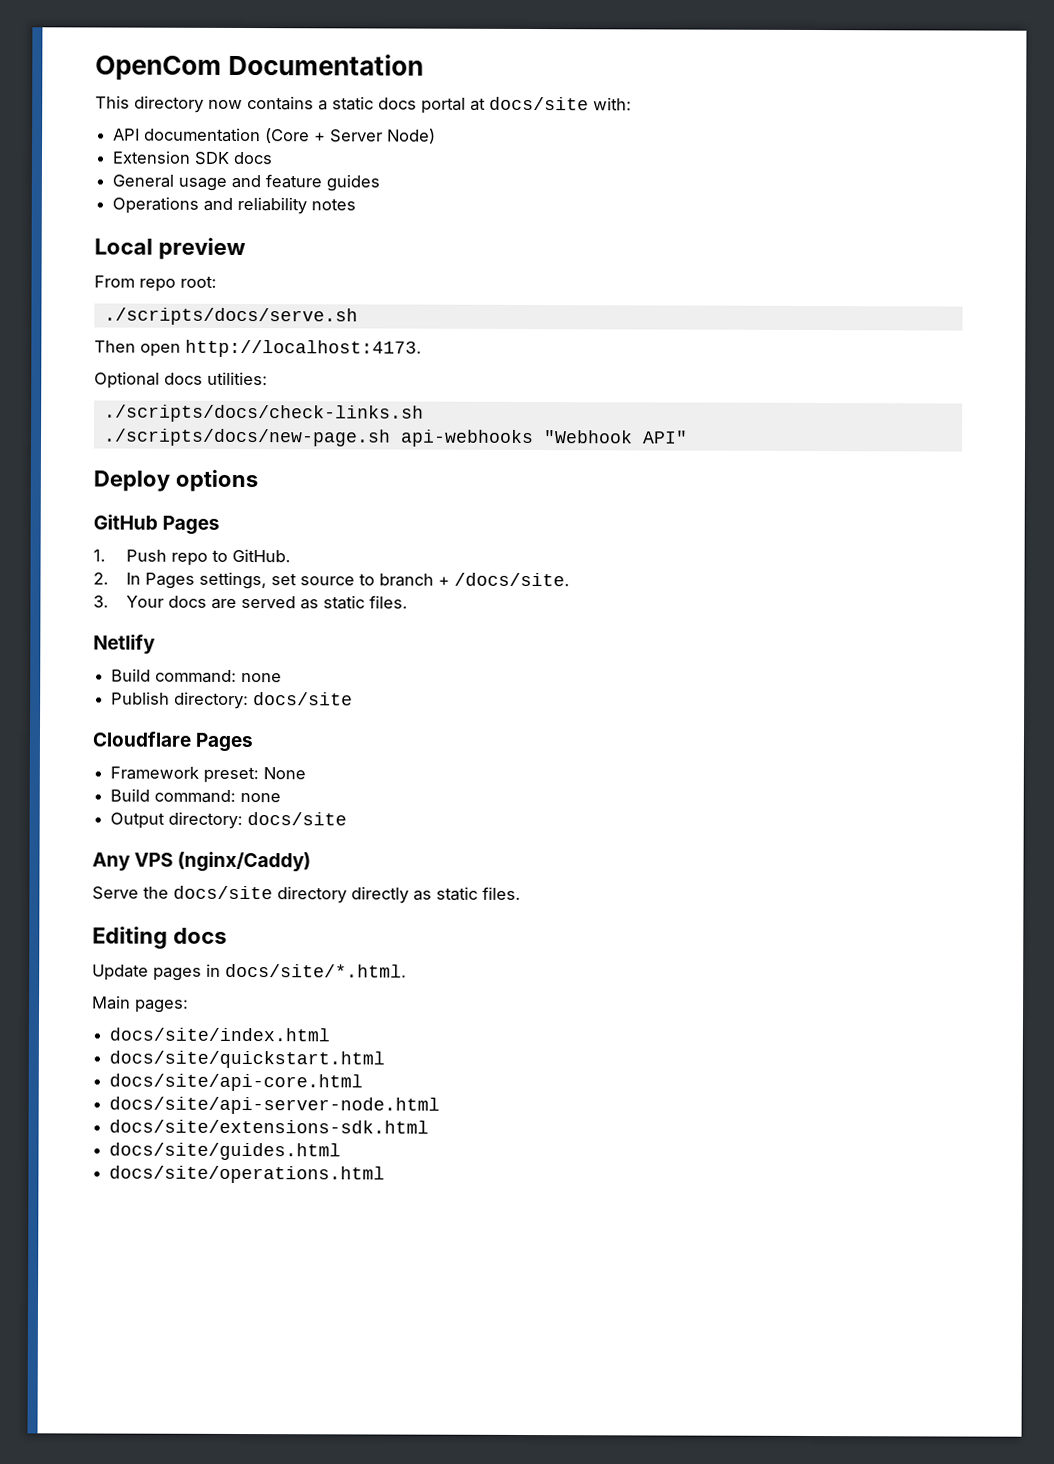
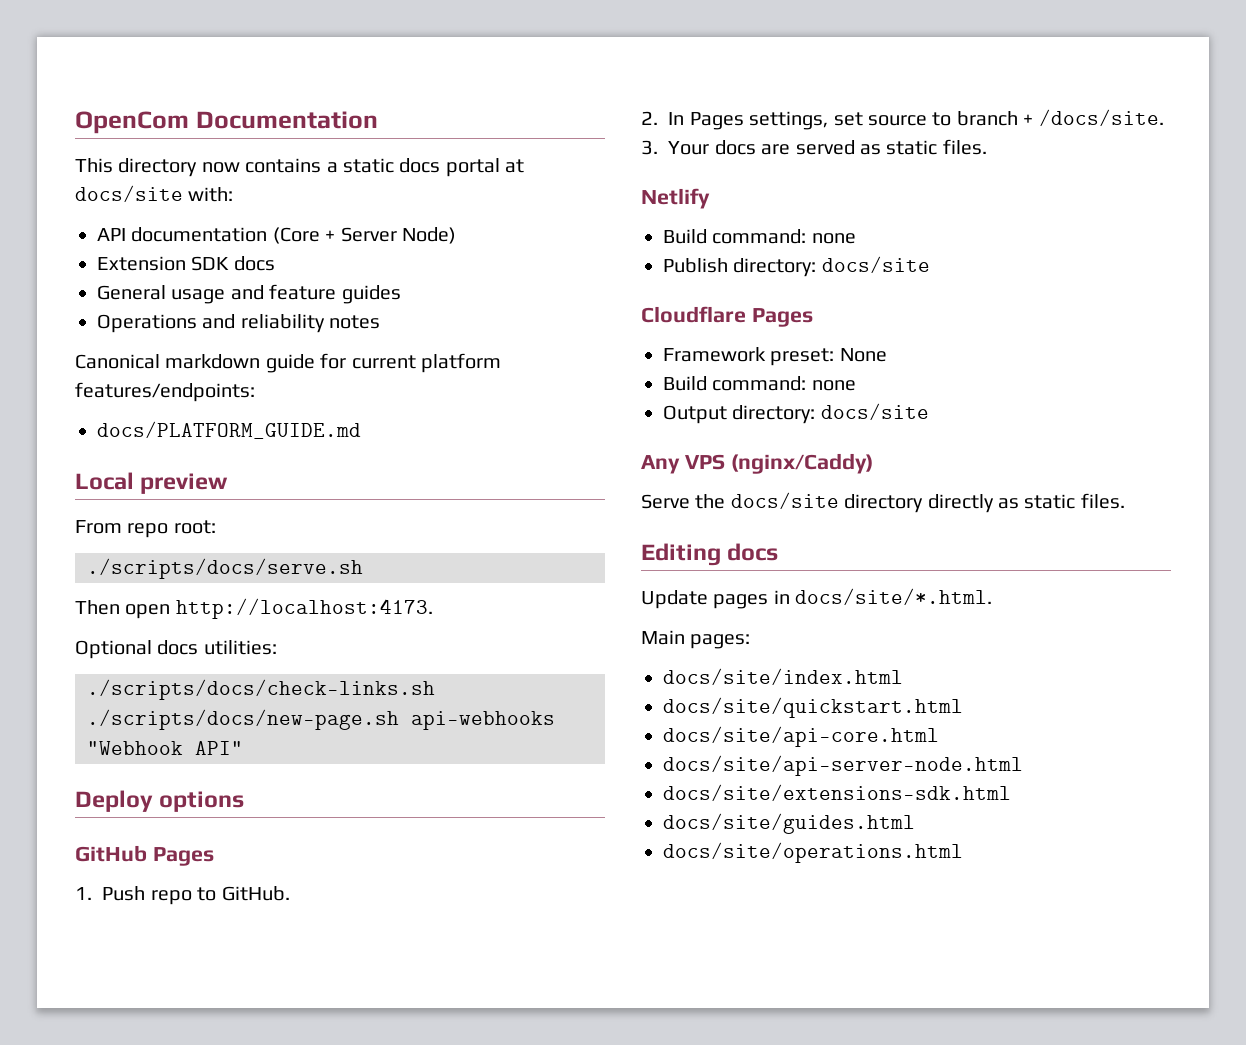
(357, 204) none -> [75,353,501,373] [75,382,255,402] [97,421,361,439] // Canonical markdown guide for current platform features/endpoints: // docs/PLATFORM_GUIDE.md

